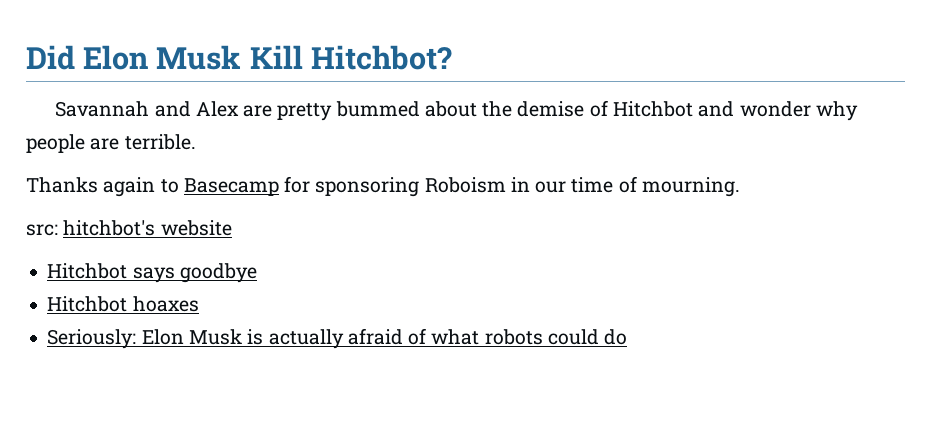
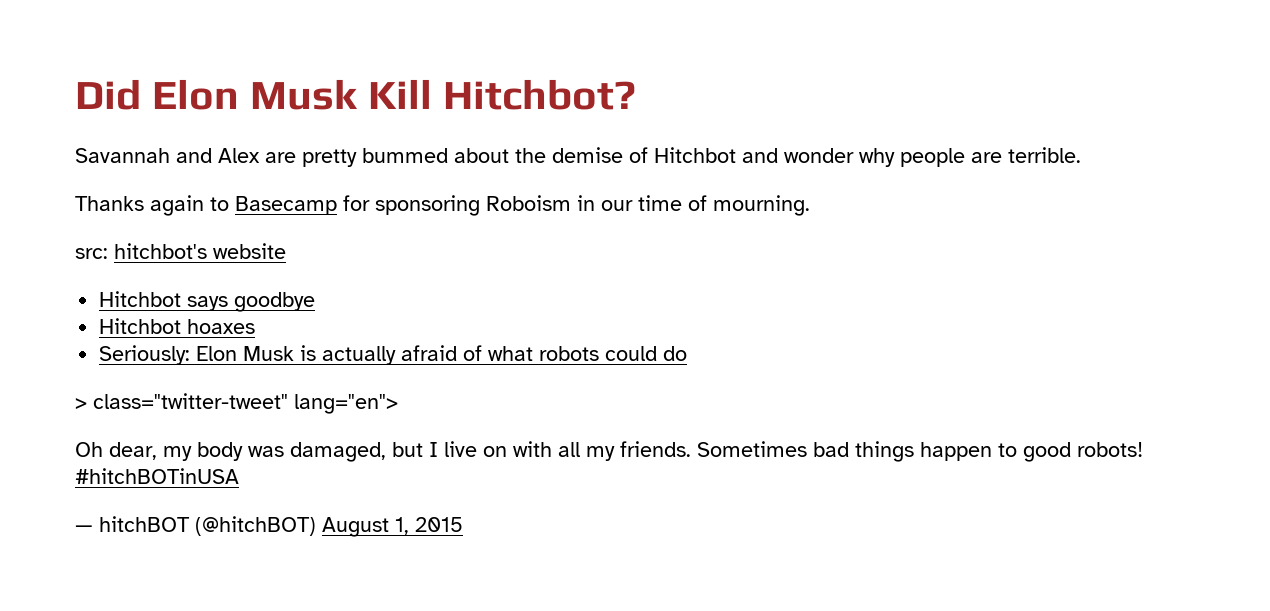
(628, 337) none -> [75,393,398,414] [75,441,1143,462] [75,468,239,484] [75,516,463,537] // > class="twitter-tweet" lang="en"> // Oh dear, my body was damaged, but I live on with all my friends. Sometimes bad things happen to good robots! #hitchBOTinUSA // — hitchBOT (@hitchBOT) August 1, 2015

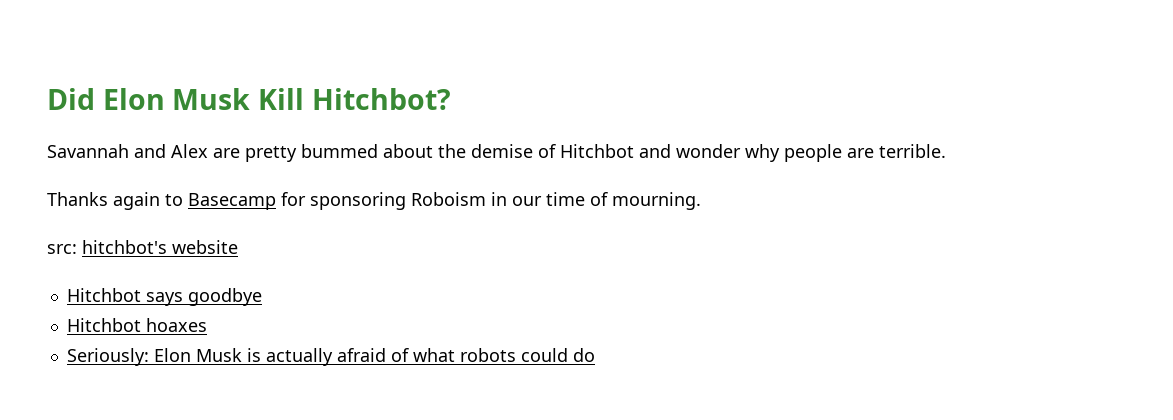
[75,393,398,414] [75,441,1143,462] [75,468,239,484] [75,516,463,537] // > class="twitter-tweet" lang="en"> // Oh dear, my body was damaged, but I live on with all my friends. Sometimes bad things happen to good robots! #hitchBOTinUSA // — hitchBOT (@hitchBOT) August 1, 2015 -> (595, 355) none

